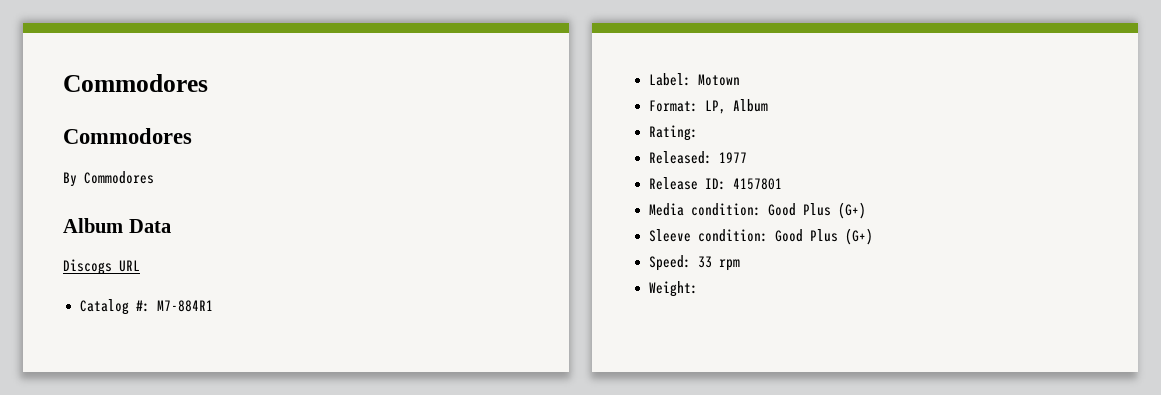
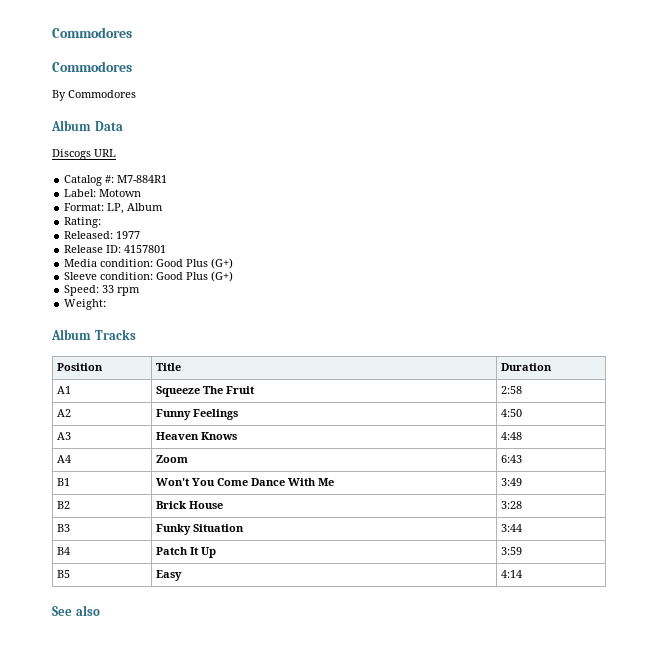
(698, 289) none -> [51,329,136,340] [56,363,103,371] [155,363,181,371] [500,363,552,371] [56,386,71,394] [155,386,255,397] [500,386,522,394] [56,409,71,417] [155,409,238,420] [500,409,522,417] [56,432,71,440] [155,432,237,440] [500,432,522,440] [56,455,71,463] [155,455,188,463] [500,455,522,463] [56,478,70,486] [155,478,334,486] [500,478,522,486] [56,501,70,509] [155,501,223,509] [500,501,522,509] [56,524,70,532] [155,524,244,535] [500,524,522,532] [56,547,70,555] [155,547,216,558] [500,547,522,555] [56,570,70,578] [155,570,182,581] [500,570,522,578] [52,605,100,616] // Album Tracks // Position | Title | Duration // A1 | Squeeze The Fruit | 2:58 // A2 | Funny Feelings | 4:50 // A3 | Heaven Knows | 4:48 // A4 | Zoom | 6:43 // B1 | Won't You Come Dance With Me | 3:49 // B2 | Brick House | 3:28 // B3 | Funky Situation | 3:44 // B4 | Patch It Up | 3:59 // B5 | Easy | 4:14 // See also

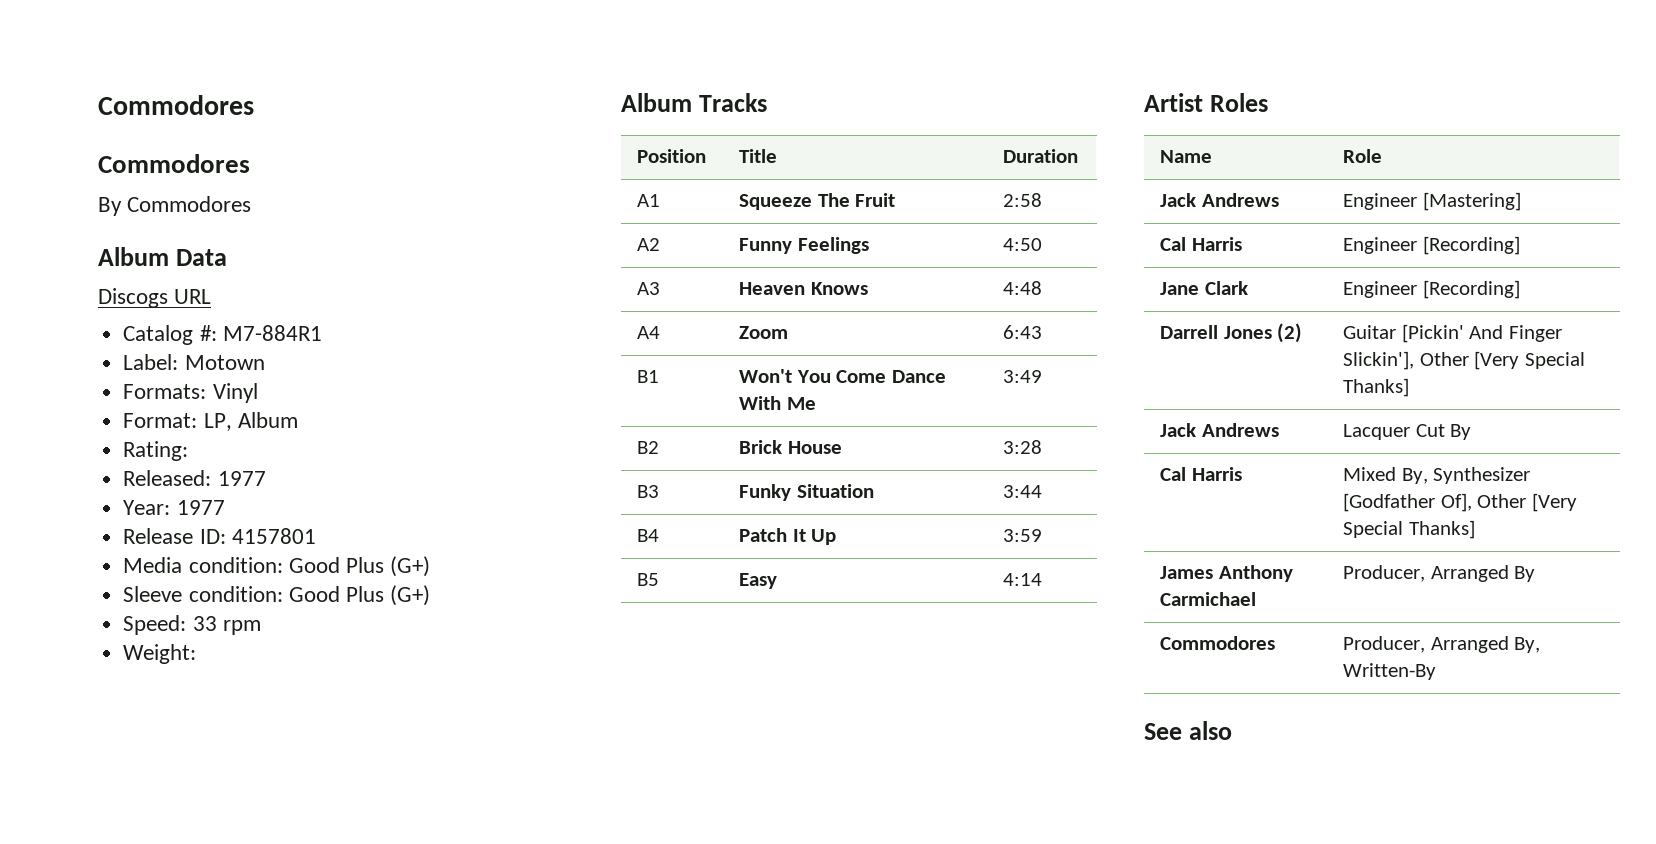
(142, 193) none -> [123,383,258,403] // Formats: Vinyl
(141, 235) none -> [123,500,225,515] // Year: 1977
(522, 574) none -> [1144,93,1268,112] [1160,150,1213,163] [1343,149,1383,163] [1160,193,1279,207] [1343,192,1521,211] [1160,237,1242,251] [1343,236,1520,255] [1160,281,1248,295] [1343,280,1520,299] [1160,323,1303,343] [1343,324,1562,343] [1343,351,1585,370] [1343,378,1410,397] [1160,423,1279,437] [1343,424,1472,440] [1160,467,1242,481] [1343,467,1531,484] [1343,493,1577,512] [1343,520,1475,539] [1160,565,1293,582] [1160,592,1257,606] [1343,565,1536,582] [1160,636,1276,650] [1343,636,1541,653] [1343,663,1437,680] // Artist Roles // Name | Role // Jack Andrews | Engineer [Mastering] // Cal Harris | Engineer [Recording] // Jane Clark | Engineer [Recording] // Darrell Jones (2) | Guitar [Pickin' And Finger Slickin'], Other [Very Special Thanks] // Jack Andrews | Lacquer Cut By // Cal Harris | Mixed By, Synthesizer [Godfather Of], Other [Very Special Thanks] // James Anthony Carmichael | Producer, Arranged By // Commodores | Producer, Arranged By, Written-By

